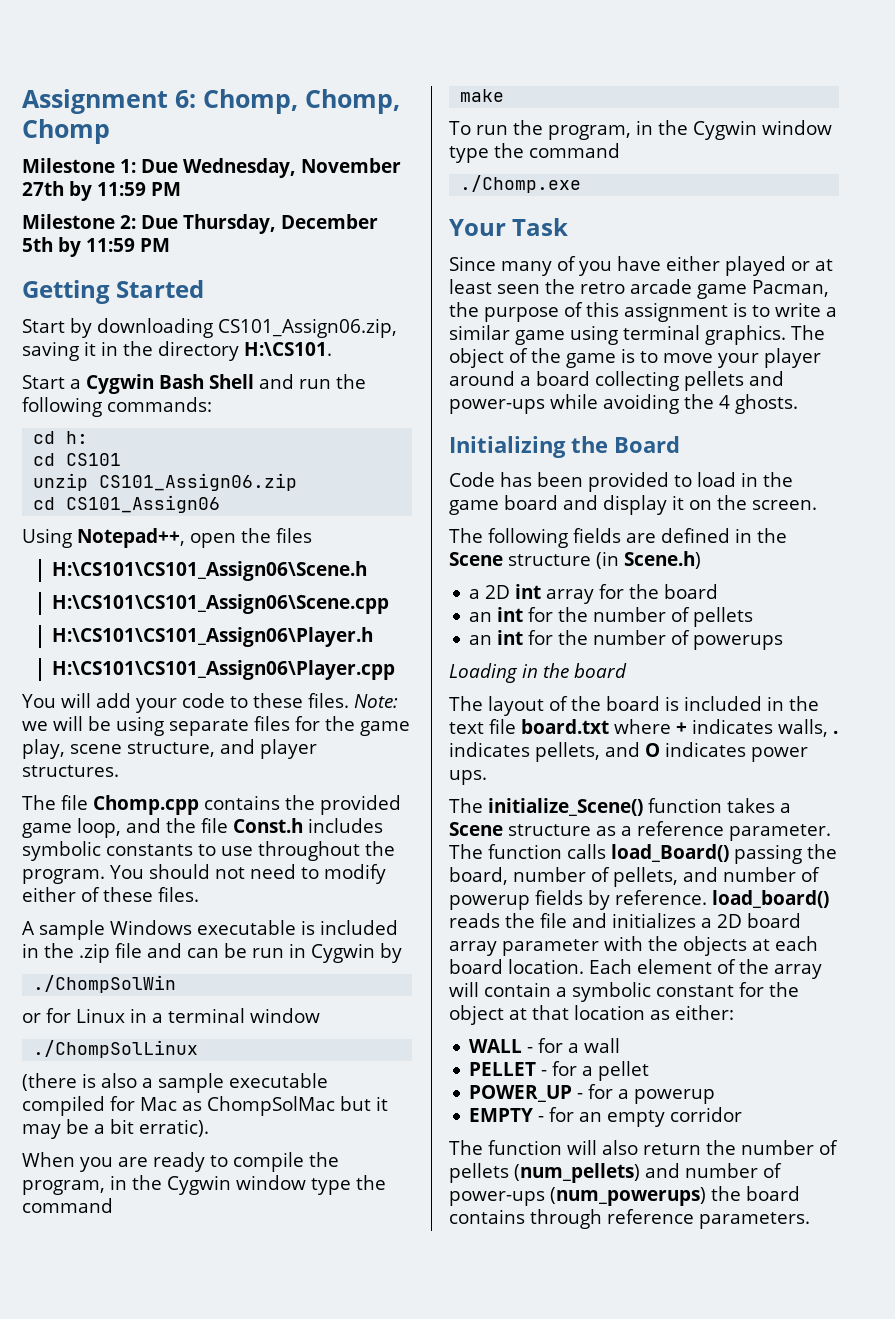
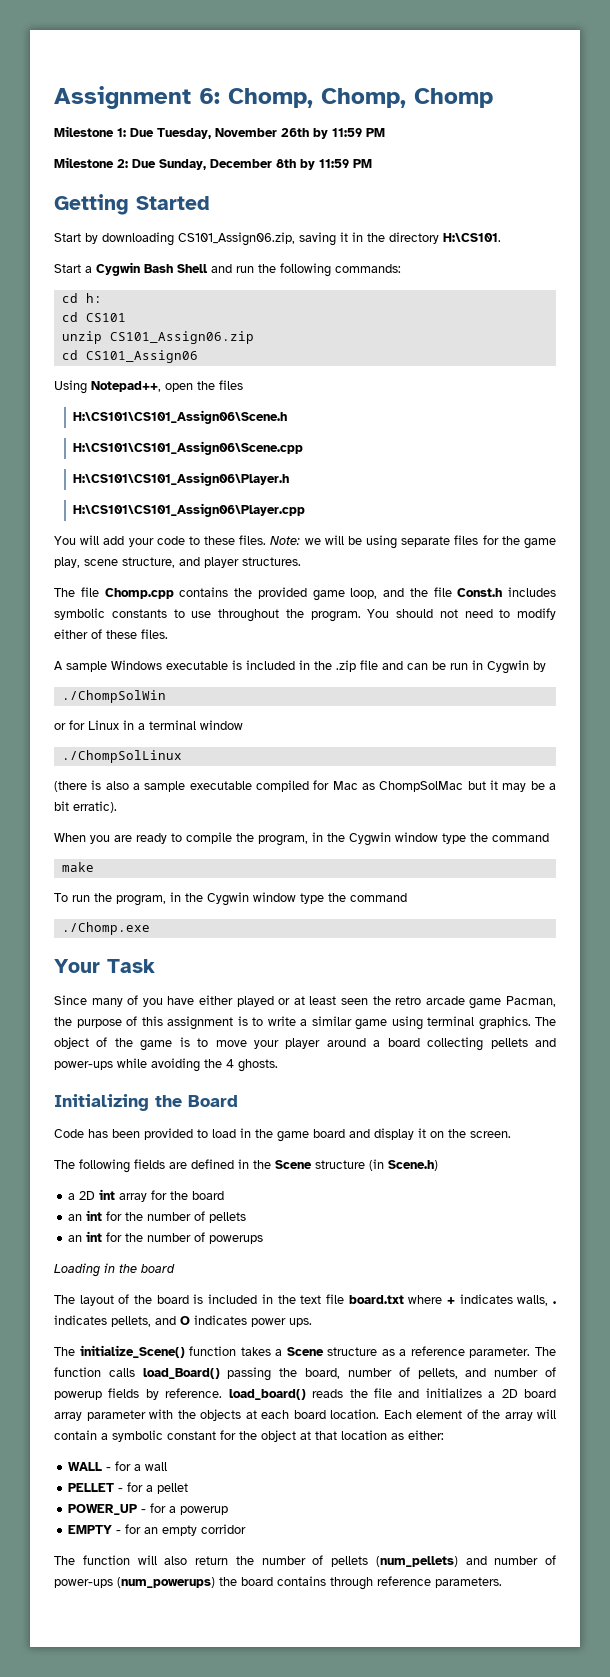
[183,158,401,178] [22,181,64,196] Wednesday, November 27th -> [157,128,309,139] Tuesday, November 26th
[183,214,378,234] [22,237,53,252] Thursday, December 5th -> [159,159,296,170] Sunday, December 8th

